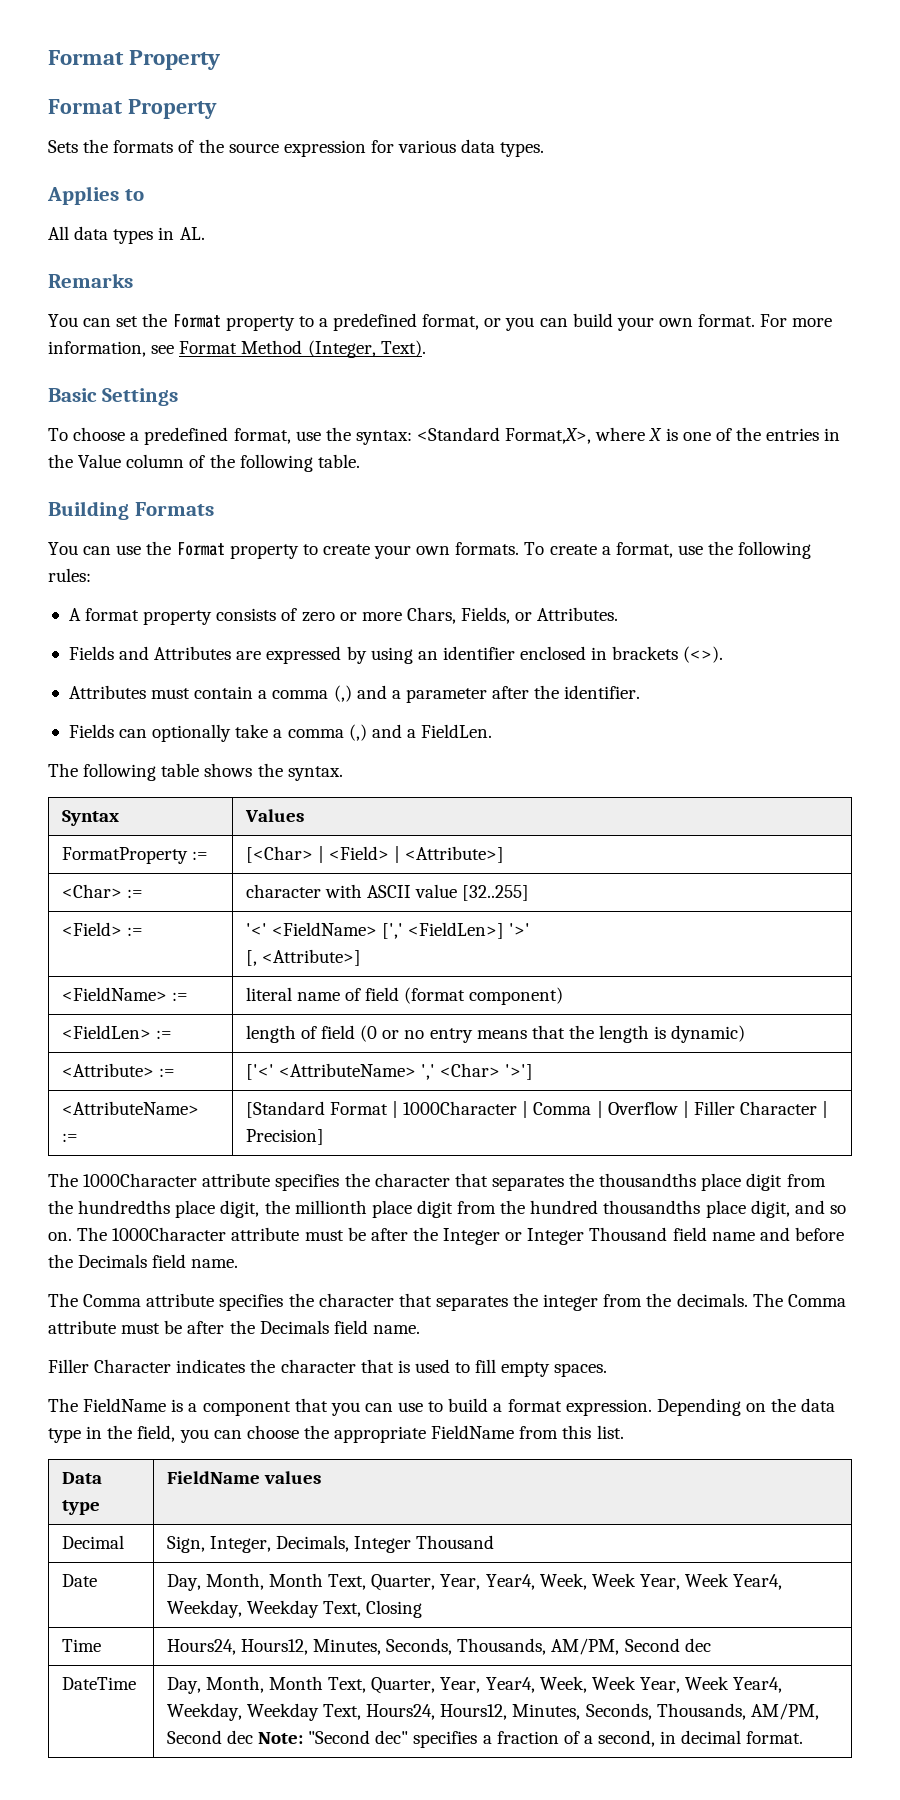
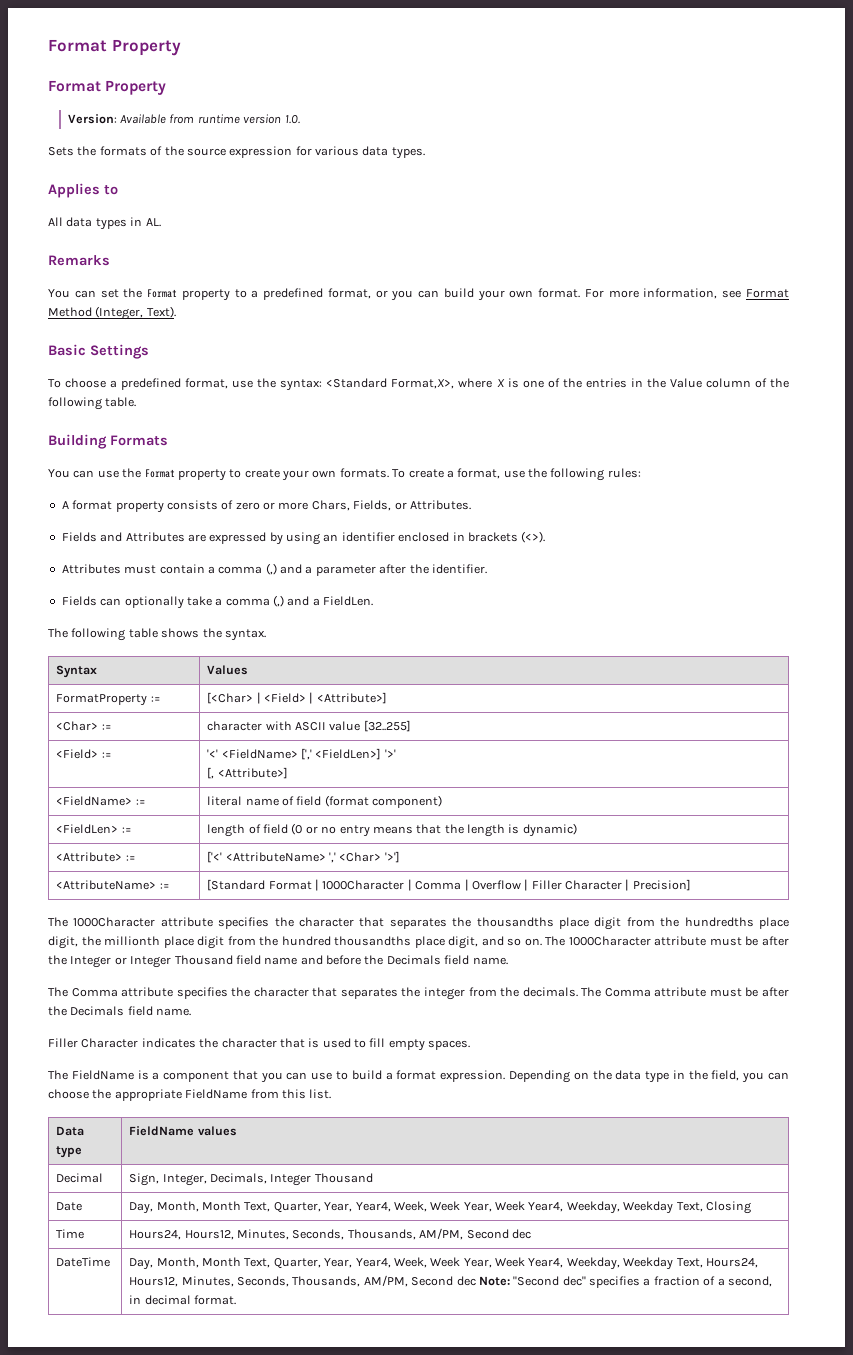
(217, 109) none -> [67,114,300,124] // Version: Available from runtime version 1.0.

